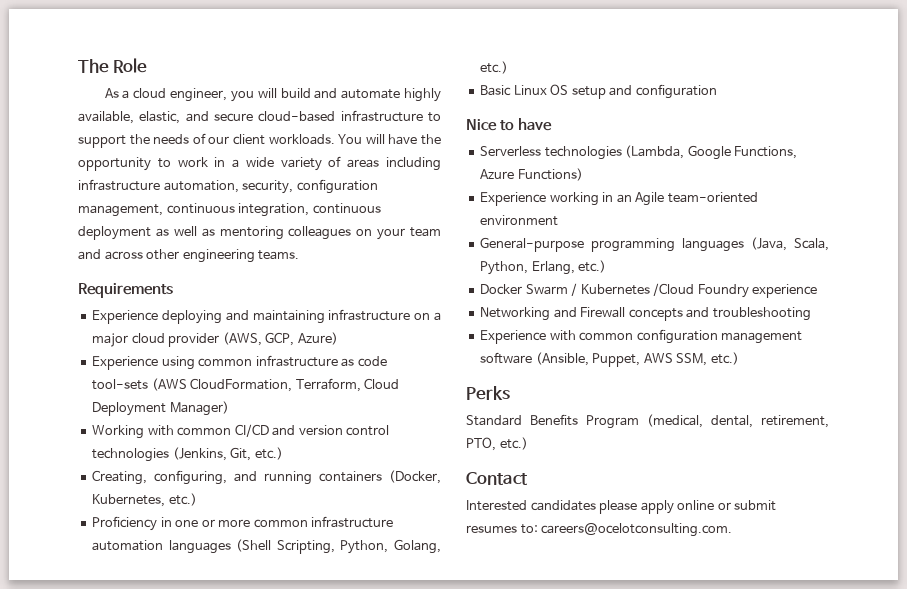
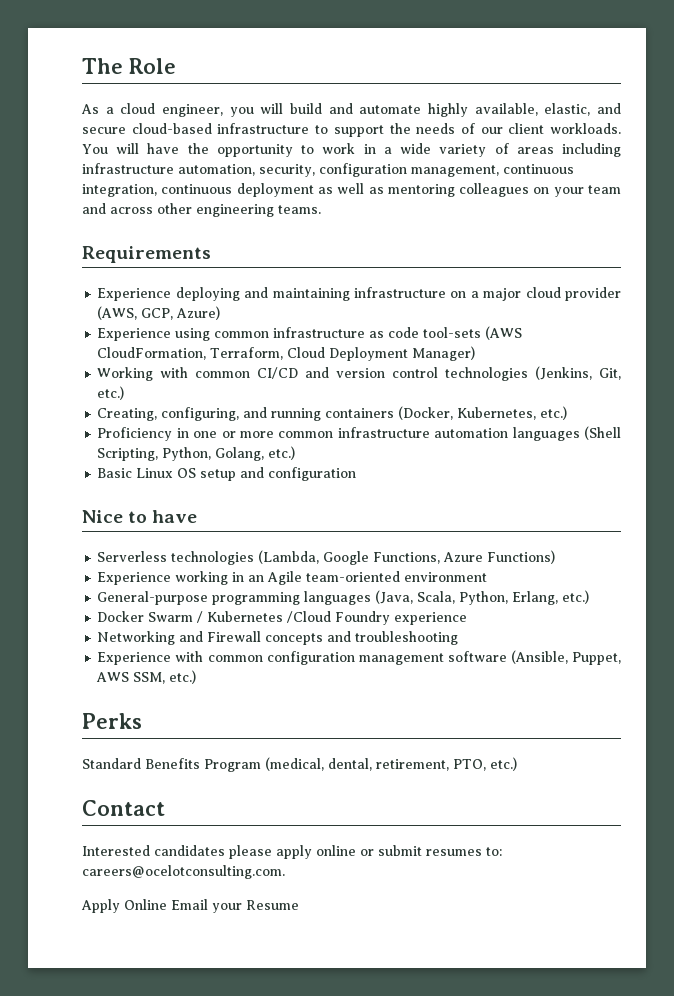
(733, 530) none -> [81,899,299,913] // Apply Online Email your Resume

